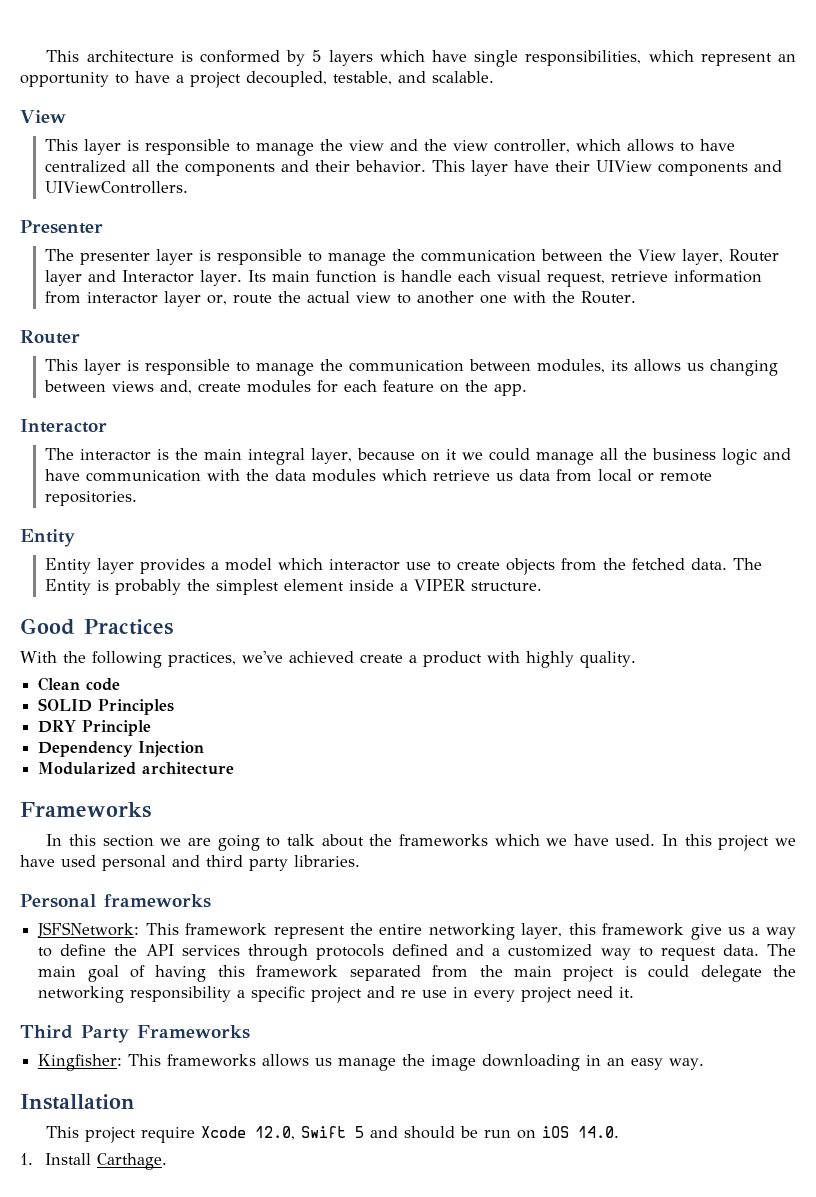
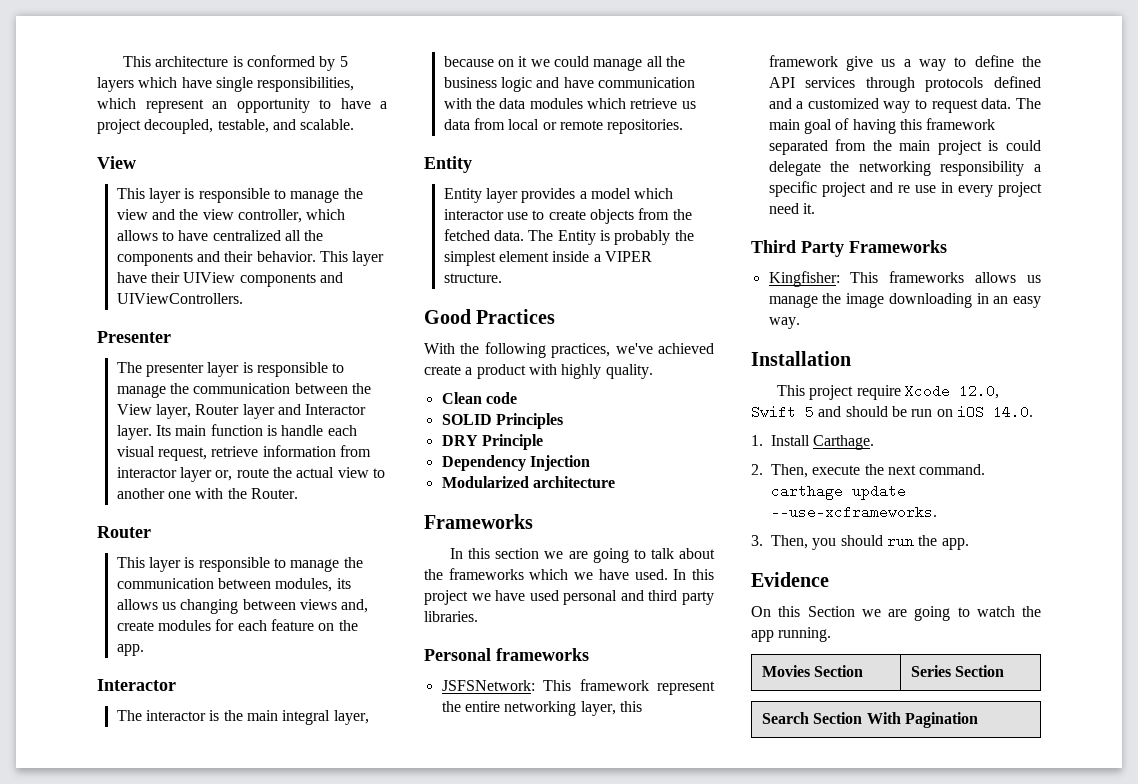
(167, 1161) none -> [751,464,986,478] [771,484,906,500] [771,505,937,519] [751,535,969,550] [751,572,829,587] [751,606,1041,621] [751,627,832,642] [761,665,864,677] [910,665,1005,677] [761,712,978,728] // 2. Then, execute the next command. carthage update --use-xcframeworks. // 3. Then, you should run the app. // Evidence // On this Section we are going to watch the app running. // Movies Section | Series Section // Search Section With Pagination

